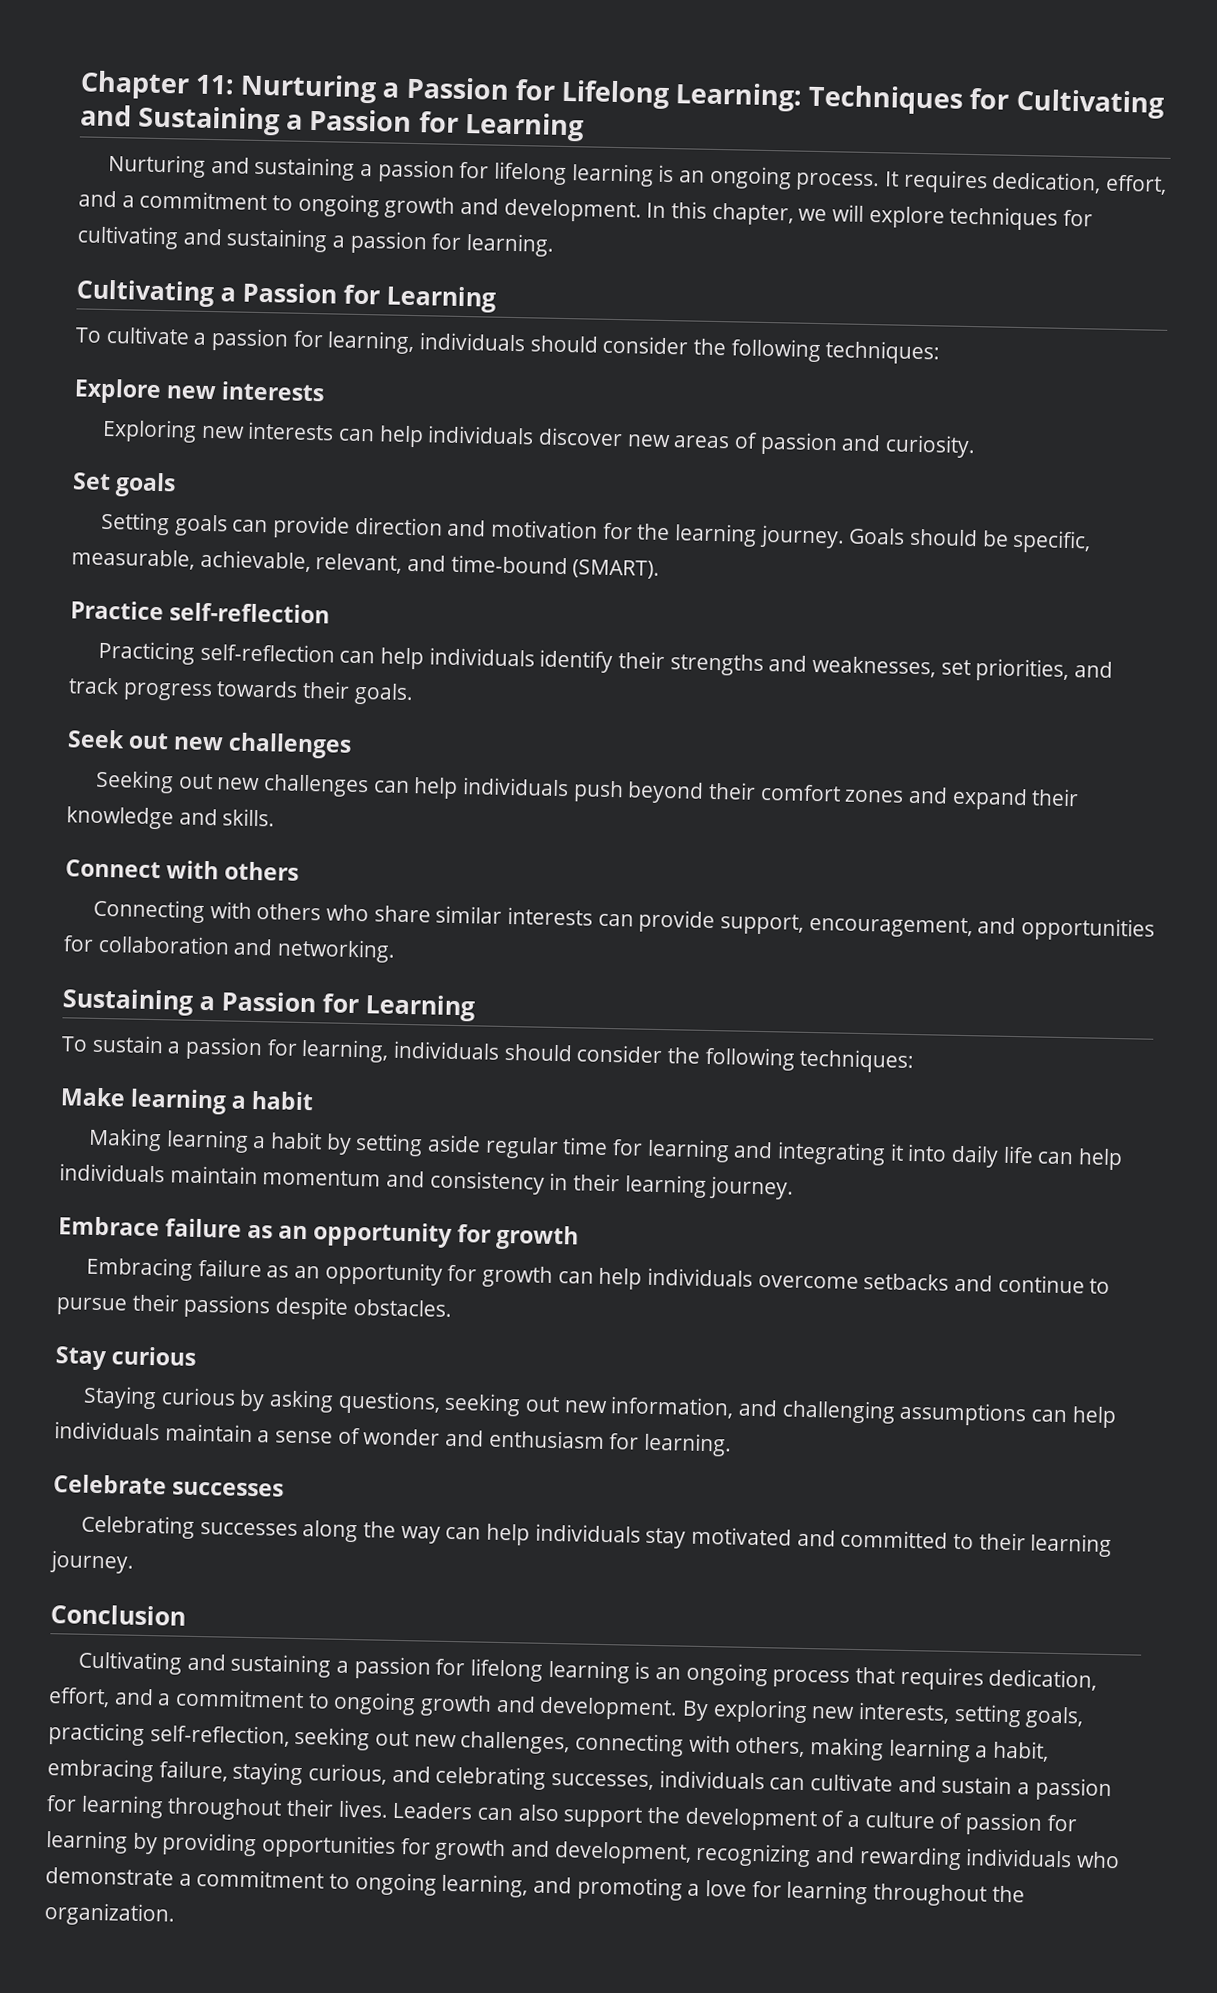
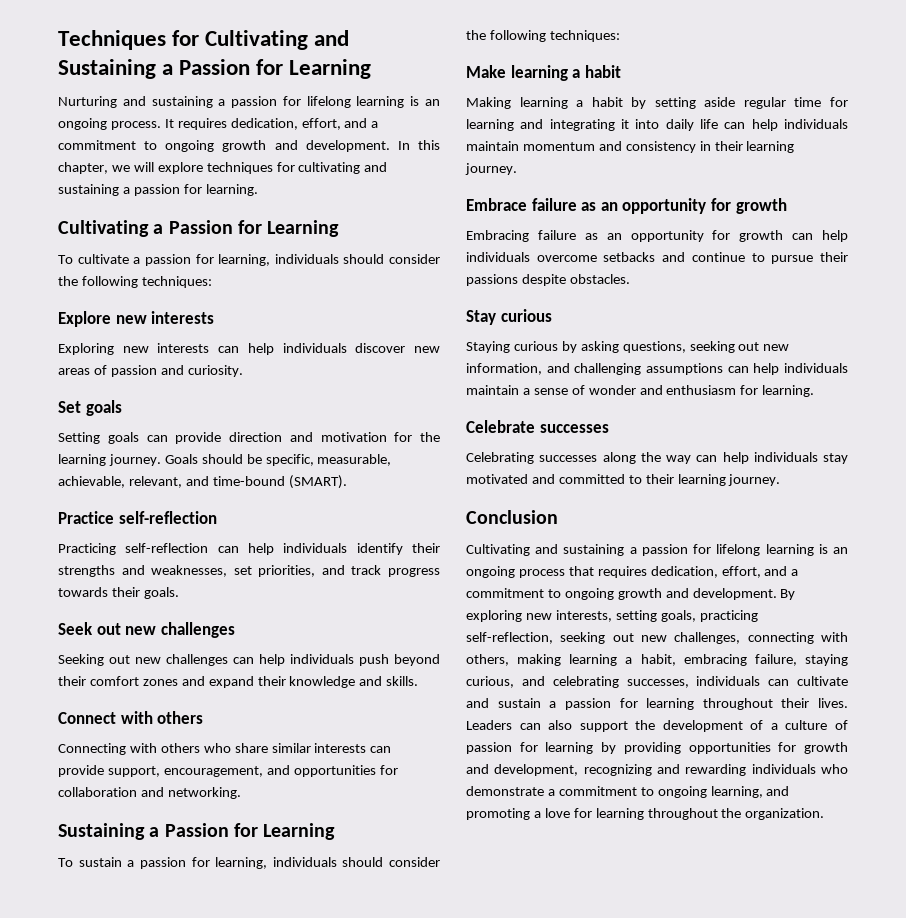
[80,70,804,112] Chapter 11: Nurturing a Passion for Lifelong Learning: -> (58, 40) none

